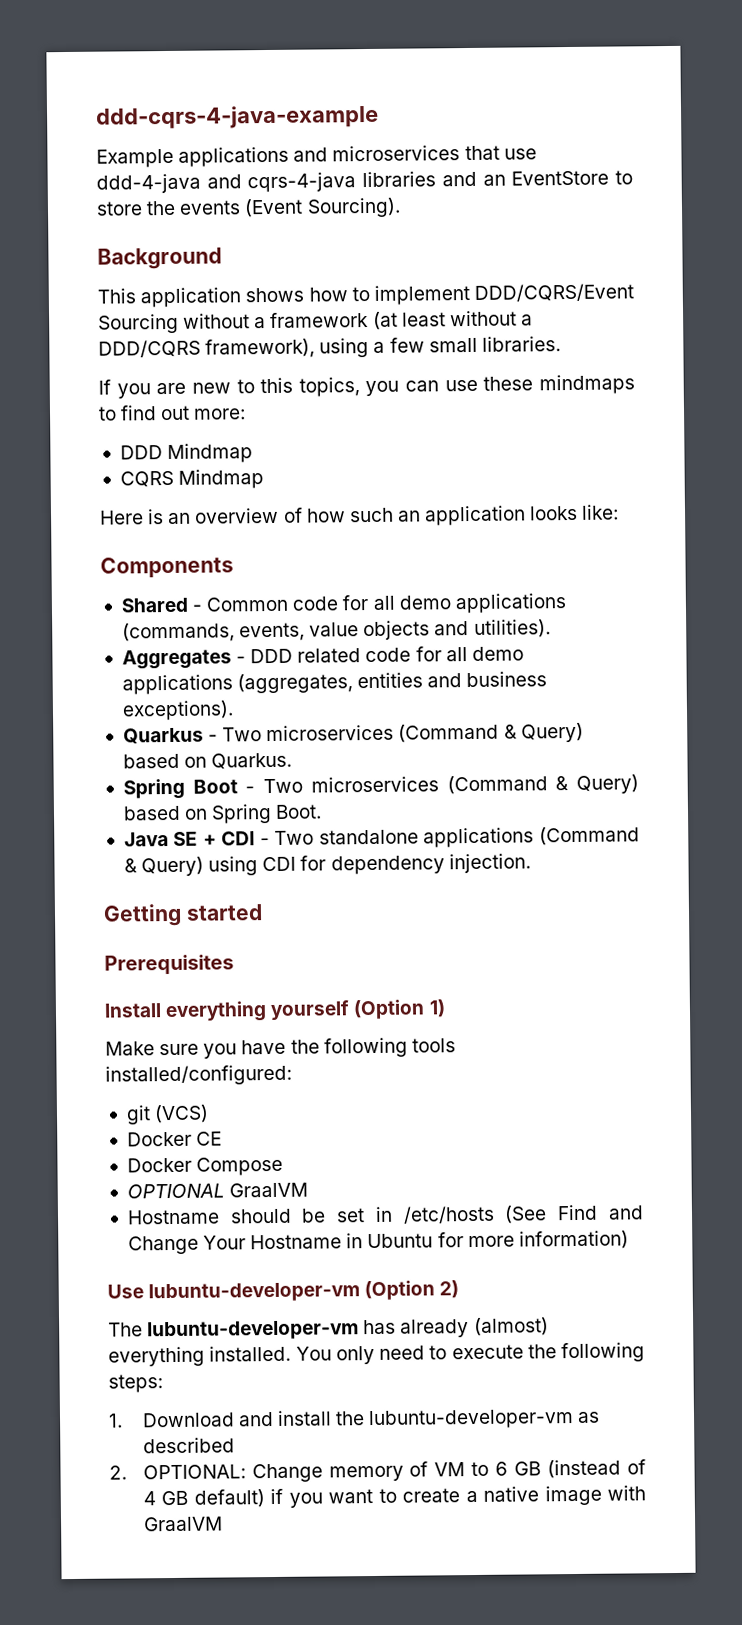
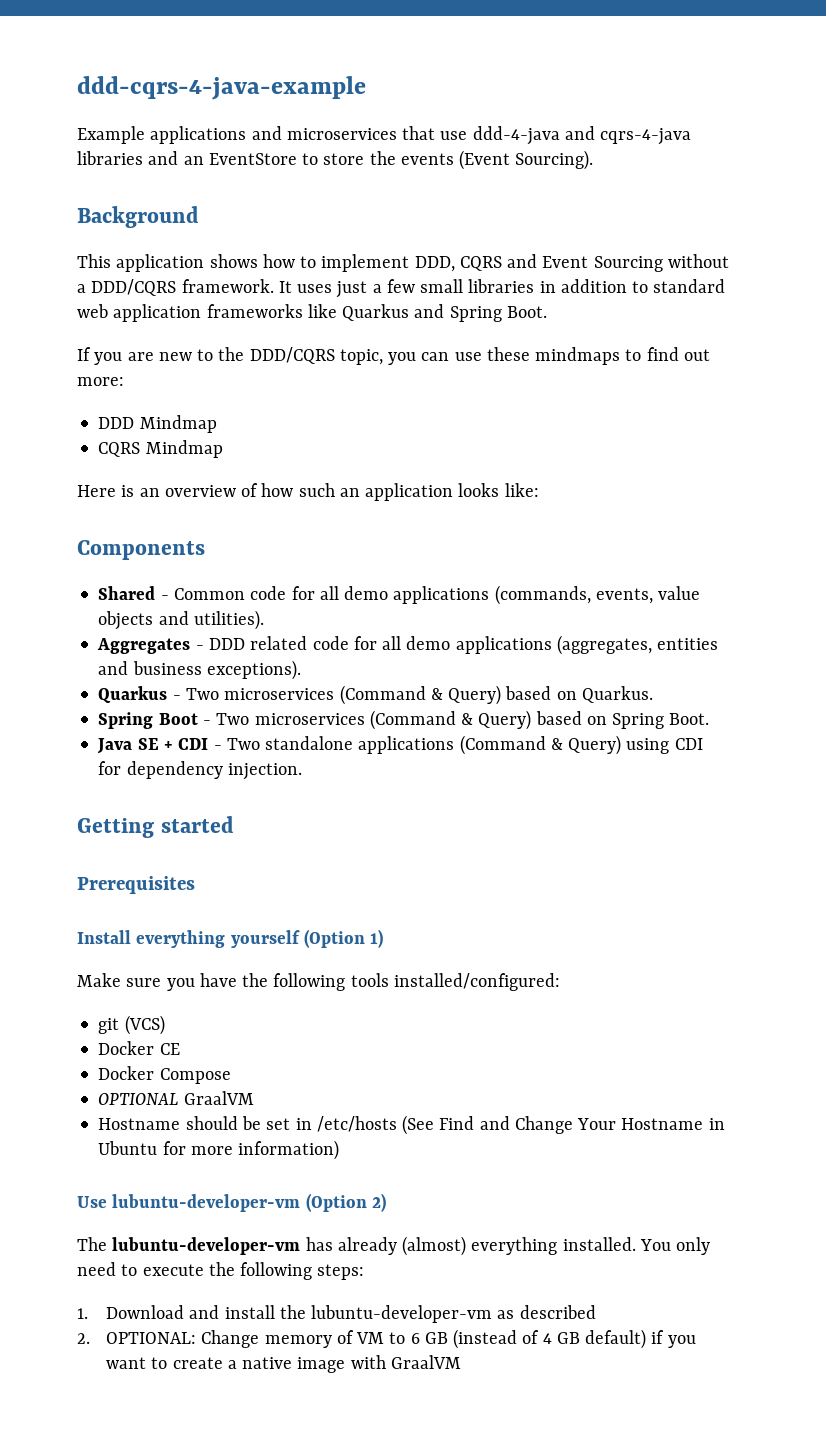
[474,283,635,302] [98,310,533,334] [98,336,561,359] DDD/CQRS/Event Sourcing without a framework (at least without a DDD/CQRS framework), using a few small libraries. -> [414,254,729,272] [77,279,726,298] [77,304,547,322] DDD, CQRS and Event Sourcing without a DDD/CQRS framework. It uses just a few small libraries in addition to standard web application frameworks like Quarkus and Spring Boot.
[260,377,360,397] this topics, -> [218,347,383,365] the DDD/CQRS topic,

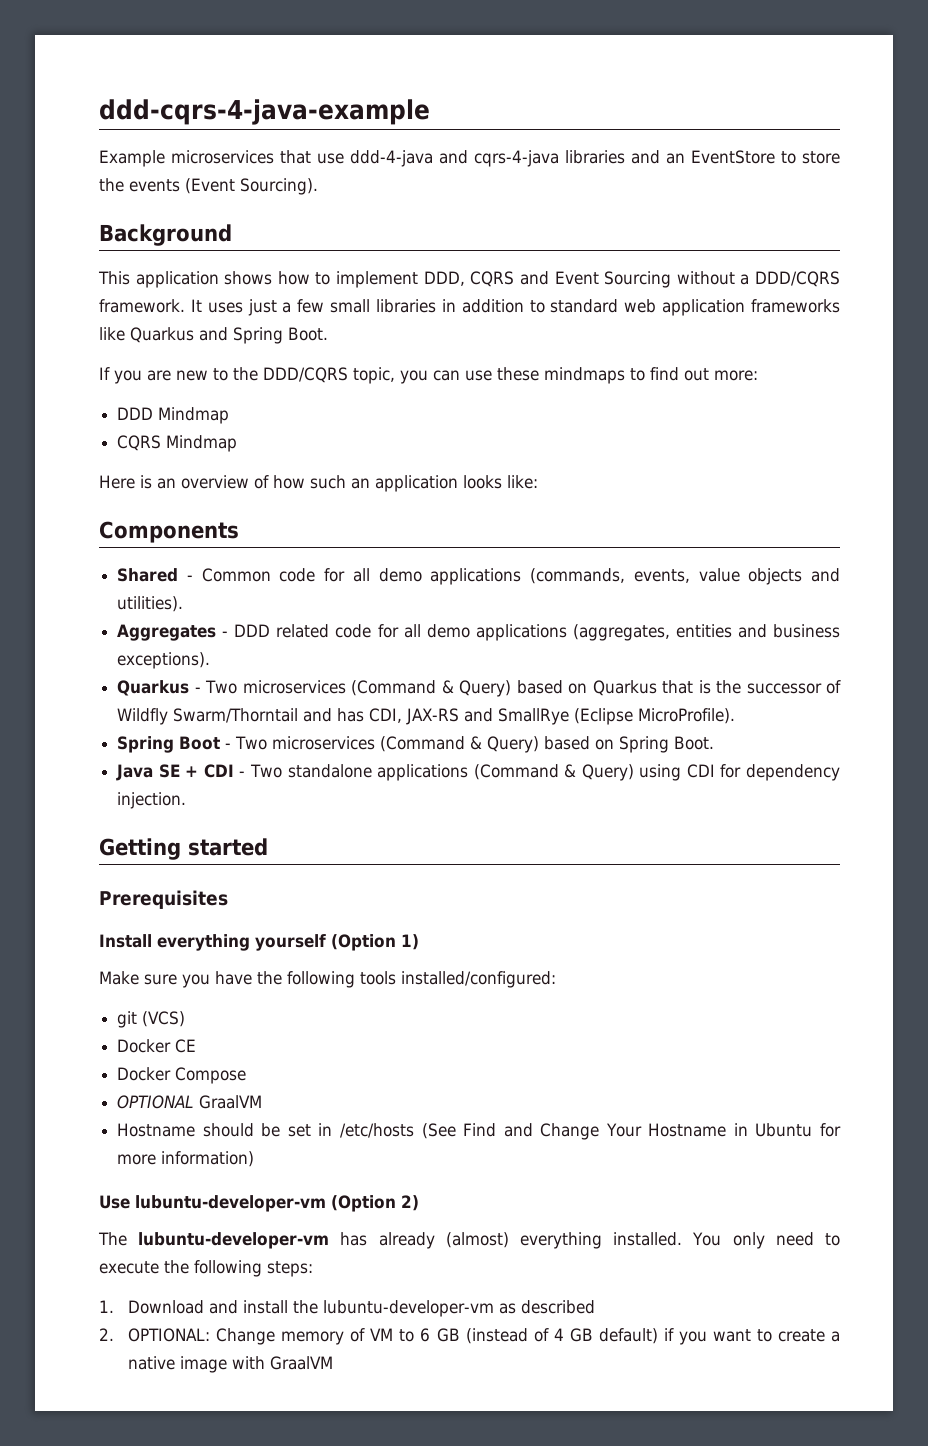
[150,126,282,144] applications and -> (165, 158) none
[581,686,653,703] Quarkus. -> [592,680,842,696] [117,708,736,725] Quarkus that is the successor of Wildfly Swarm/Thorntail and has CDI, JAX-RS and SmallRye (Eclipse MicroProfile).

